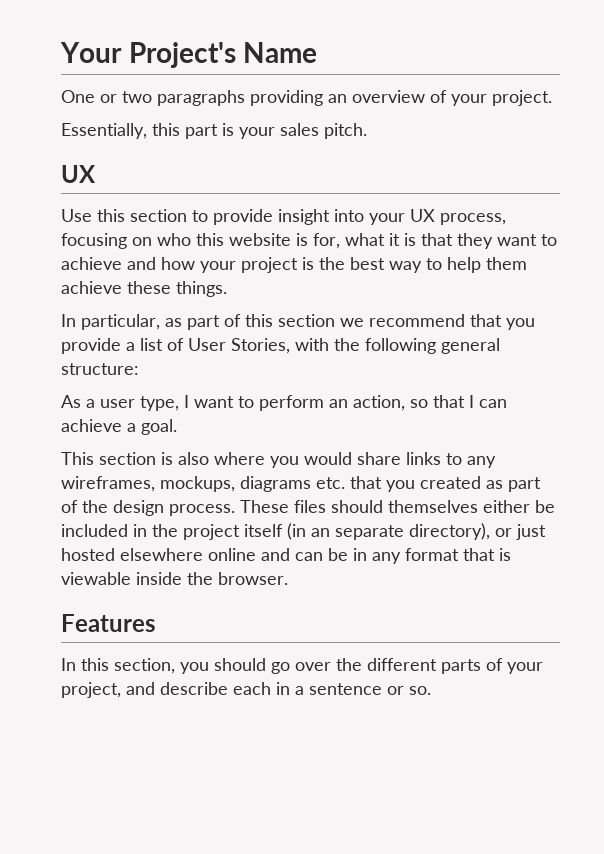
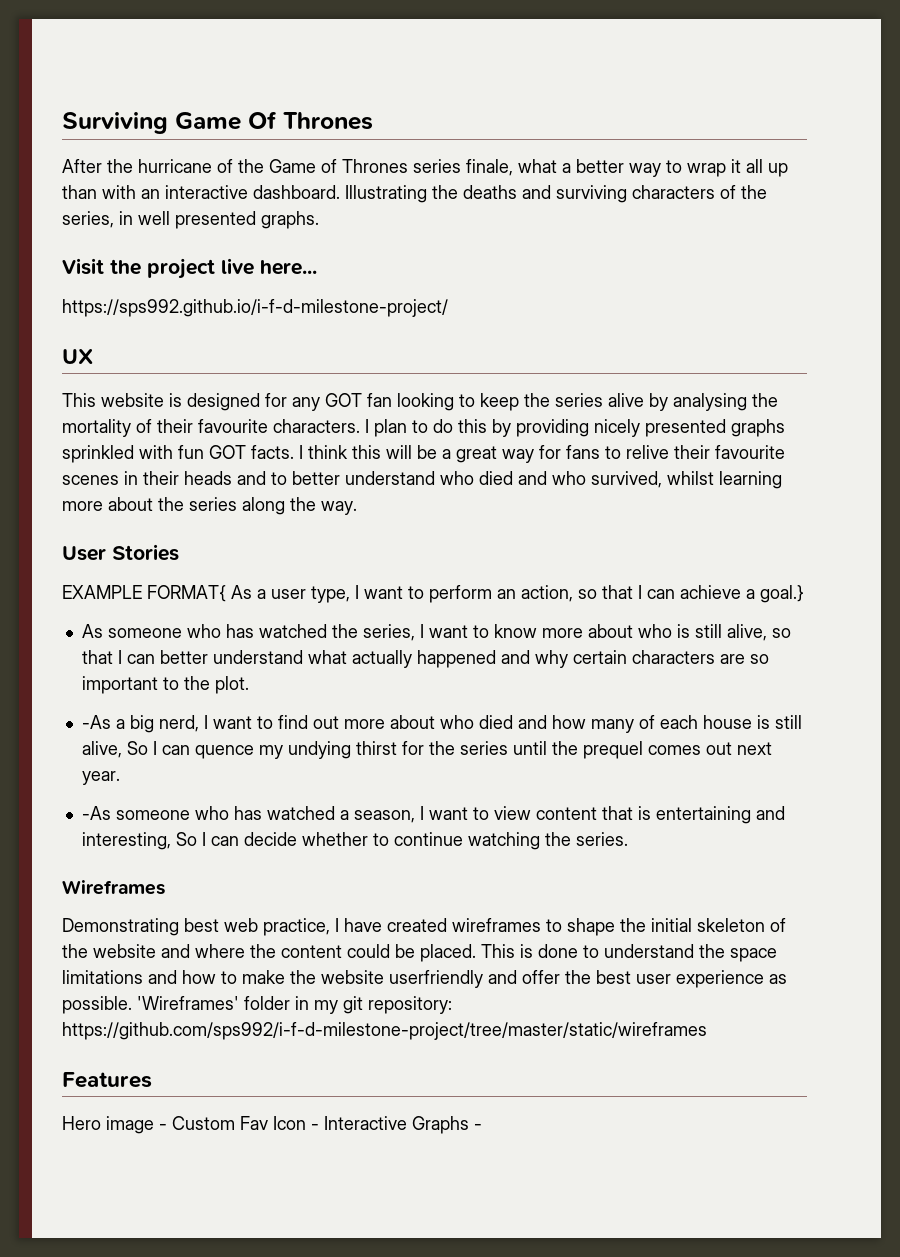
[60,42,318,68] [61,90,552,106] [61,123,367,139] [61,165,96,183] [61,209,506,225] [61,233,557,249] [61,257,527,273] [61,281,227,297] [61,314,535,330] [61,338,500,354] [61,363,139,375] Your Project's Name // One or two paragraphs providing an overview of your project. // Essentially, this part is your sales pitch. // UX // Use this section to provide insight into your UX process, focusing on who this website is for, what it is that they want to achieve and how your project is the best way to help them achieve these things. // In particular, as part of this section we recommend that you provide a list of User Stories, with the following general structure: // -> [62,111,373,134] [62,159,788,177] [62,185,767,203] [62,211,319,229] [62,258,317,279] [62,299,448,317] [62,349,93,364] [62,393,778,411] [62,419,785,437] [62,445,785,463] [62,471,782,489] [62,497,357,515] [62,544,179,561] [62,585,226,602] Surviving Game Of Thrones // After the hurricane of the Game of Thrones series finale, what a better way to wrap it all up than with an interactive dashboard. Illustrating the deaths and surviving characters of the series, in well presented graphs. // Visit the project live here... // https://sps992.github.io/i-f-d-milestone-project/ // UX // This website is designed for any GOT fan looking to keep the series alive by analysing the mortality of their favourite characters. I plan to do this by providing nicely presented graphs sprinkled with fun GOT facts. I think this will be a great way for fans to relive their favourite scenes in their heads and to better understand who died and who survived, whilst learning more about the series along the way. // User Stories // EXAMPLE FORMAT{
[141,419,177,435] [61,452,496,468] [61,476,541,492] [61,500,555,516] [61,523,546,540] [61,548,511,564] [61,572,288,585] [61,614,156,632] [61,658,543,674] [61,682,431,698] goal. // This section is also where you would share links to any wireframes, mockups, diagrams etc. that you created as part of the design process. These files should themselves either be included in the project itself (in an separate directory), or just hosted elsewhere online and can be in any format that is viewable inside the browser. // Features // In this section, you should go over the different parts of your project, and describe each in a sentence or so. -> [760,585,804,603] [81,624,791,641] [81,650,769,668] [81,676,249,694] [81,715,802,733] [81,741,772,759] [81,771,120,785] [81,806,785,824] [81,832,628,850] [62,880,165,895] [62,918,786,936] [62,944,777,962] [62,970,787,988] [62,996,452,1014] [62,1022,707,1040] [62,1072,152,1088] [62,1116,482,1134] goal.} // As someone who has watched the series, I want to know more about who is still alive, so that I can better understand what actually happened and why certain characters are so important to the plot. // -As a big nerd, I want to find out more about who died and how many of each house is still alive, So I can quence my undying thirst for the series until the prequel comes out next year. // -As someone who has watched a season, I want to view content that is entertaining and interesting, So I can decide whether to continue watching the series. // Wireframes // Demonstrating best web practice, I have created wireframes to shape the initial skeleton of the website and where the content could be placed. This is done to understand the space limitations and how to make the website userfriendly and offer the best user experience as possible. 'Wireframes' folder in my git repository: https://github.com/sps992/i-f-d-milestone-project/tree/master/static/wireframes // Features // Hero image - Custom Fav Icon - Interactive Graphs -

